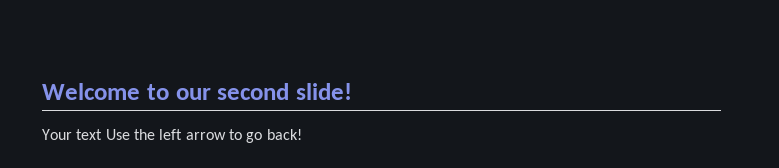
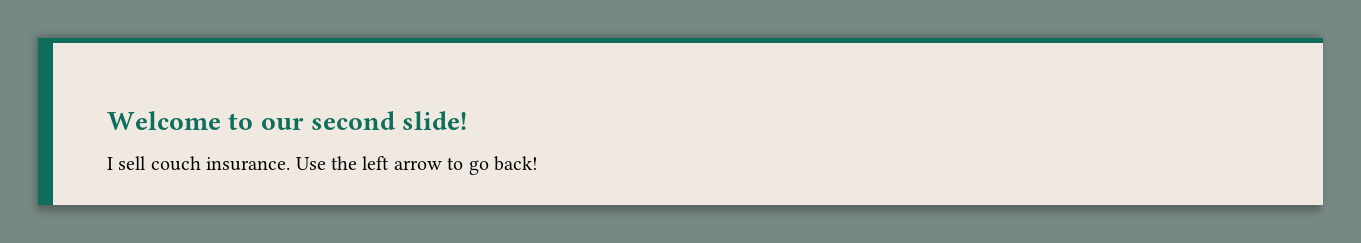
[42,129,103,140] Your text -> [107,156,291,171] I sell couch insurance.

